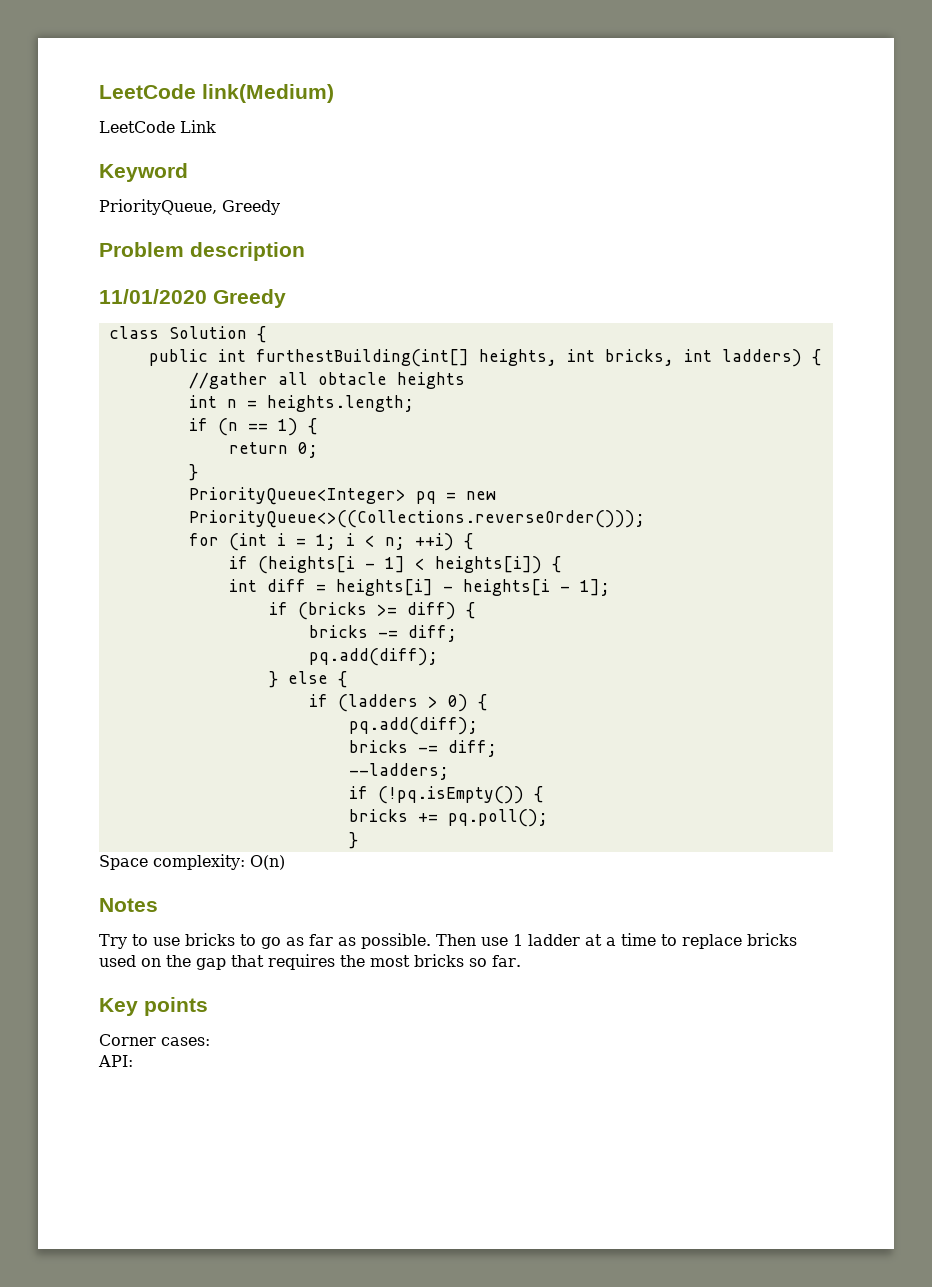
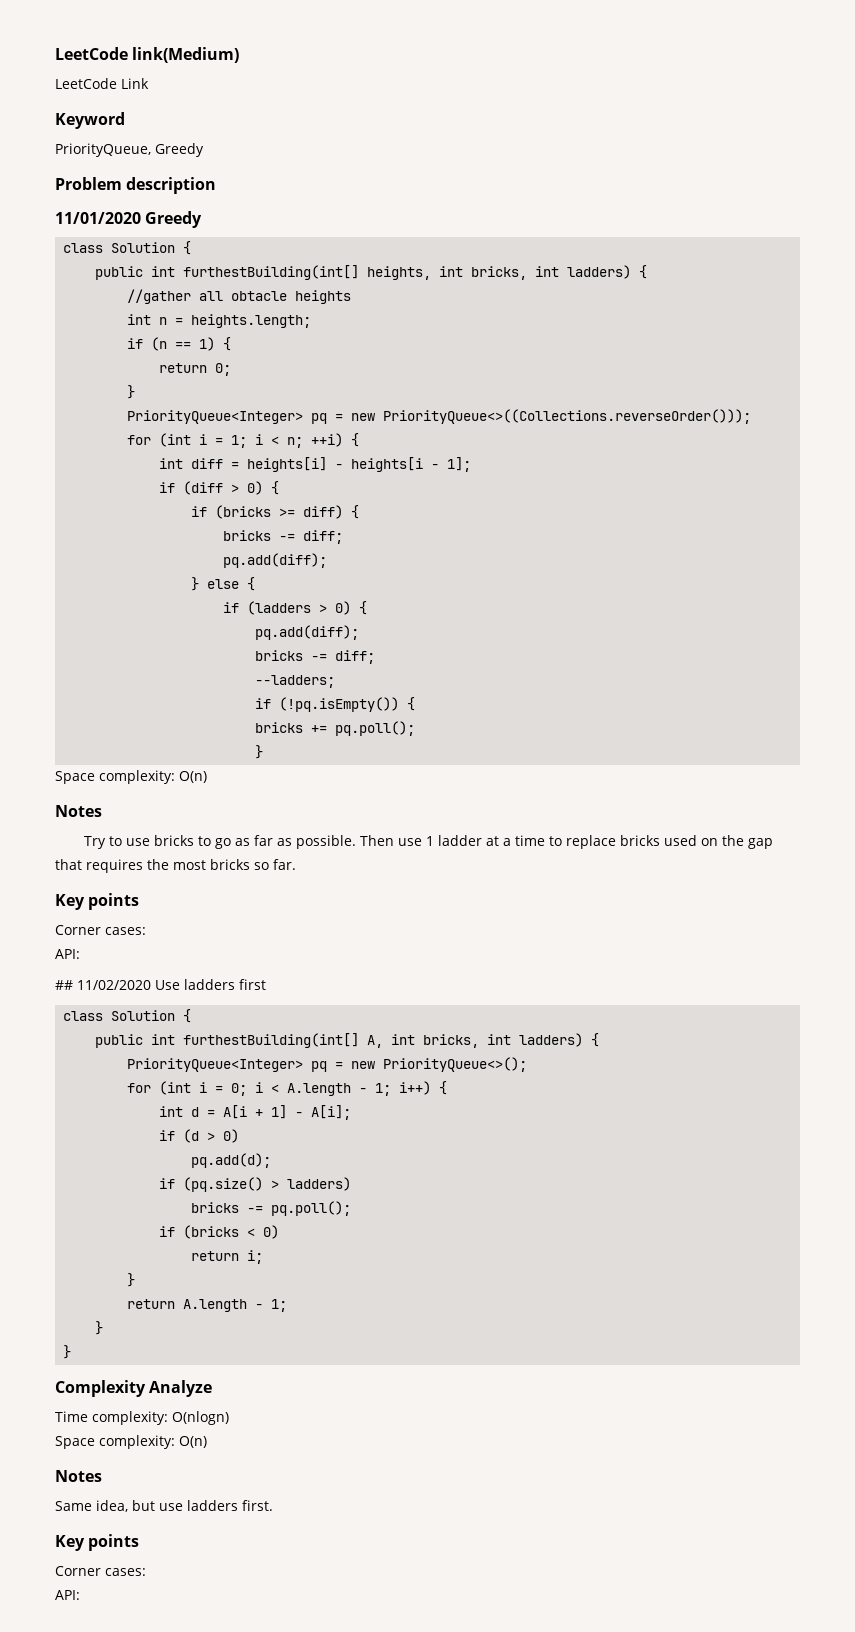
[228,556,561,574] // if (heights[i - 1] < heights[i]) { -> (360, 440) none
(610, 587) none -> [159,481,280,495] // if (diff > 0) {
(133, 1061) none -> [55,979,266,990] [63,1009,192,1023] [95,1033,600,1048] [127,1057,528,1072] [127,1081,448,1096] [159,1105,352,1120] [159,1129,240,1143] [191,1153,272,1168] [159,1177,352,1192] [191,1201,352,1216] [159,1225,280,1239] [191,1250,264,1264] [127,1273,136,1287] [127,1299,288,1312] [95,1321,104,1335] [63,1345,72,1359] [55,1380,213,1397] [55,1411,229,1425] [55,1435,207,1449] [55,1470,102,1482] [55,1500,273,1512] [55,1534,140,1551] [55,1566,146,1576] [55,1590,80,1600] // ## 11/02/2020 Use ladders first // class Solution { // public int furthestBuilding(int[] A, int bricks, int ladders) { // PriorityQueue<Integer> pq = new PriorityQueue<>(); // for (int i = 0; i < A.length - 1; i++) { // int d = A[i + 1] - A[i]; // if (d > 0) // pq.add(d); // if (pq.size() > ladders) // bricks -= pq.poll(); // if (bricks < 0) // return i; // } // return A.length - 1; // } // } // Complexity Analyze // Time complexity: O(nlogn) // Space complexity: O(n) // Notes // Same idea, but use ladders first. // Key points // Corner cases: // API:

